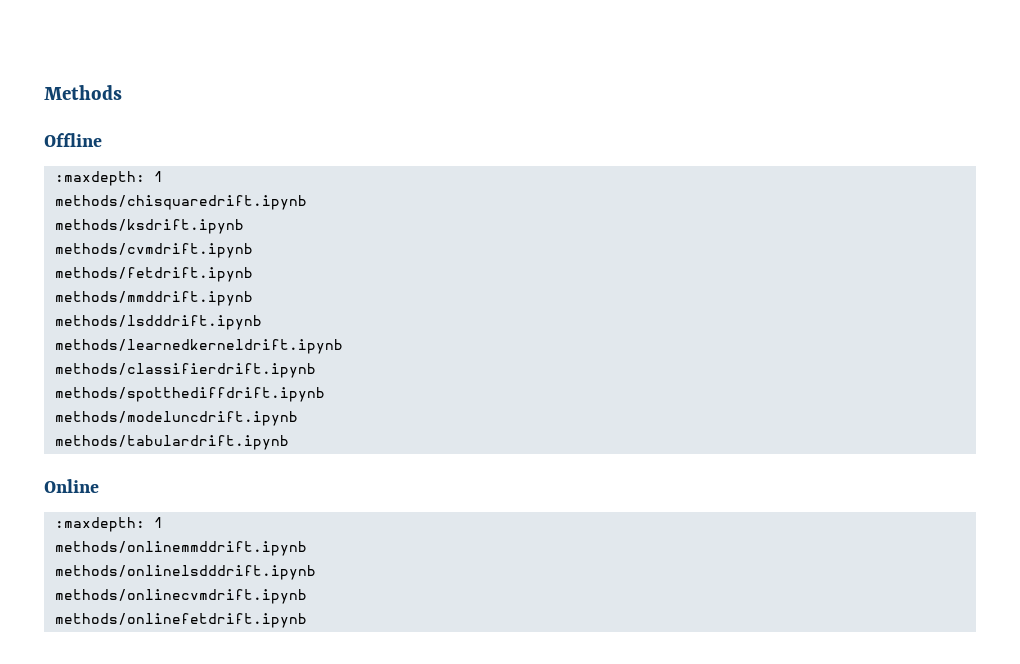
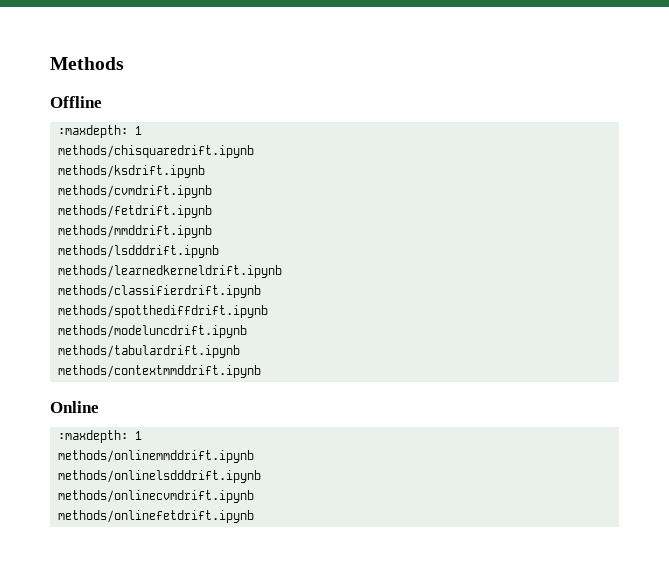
(290, 442) none -> [57,365,261,378] // methods/contextmmddrift.ipynb

